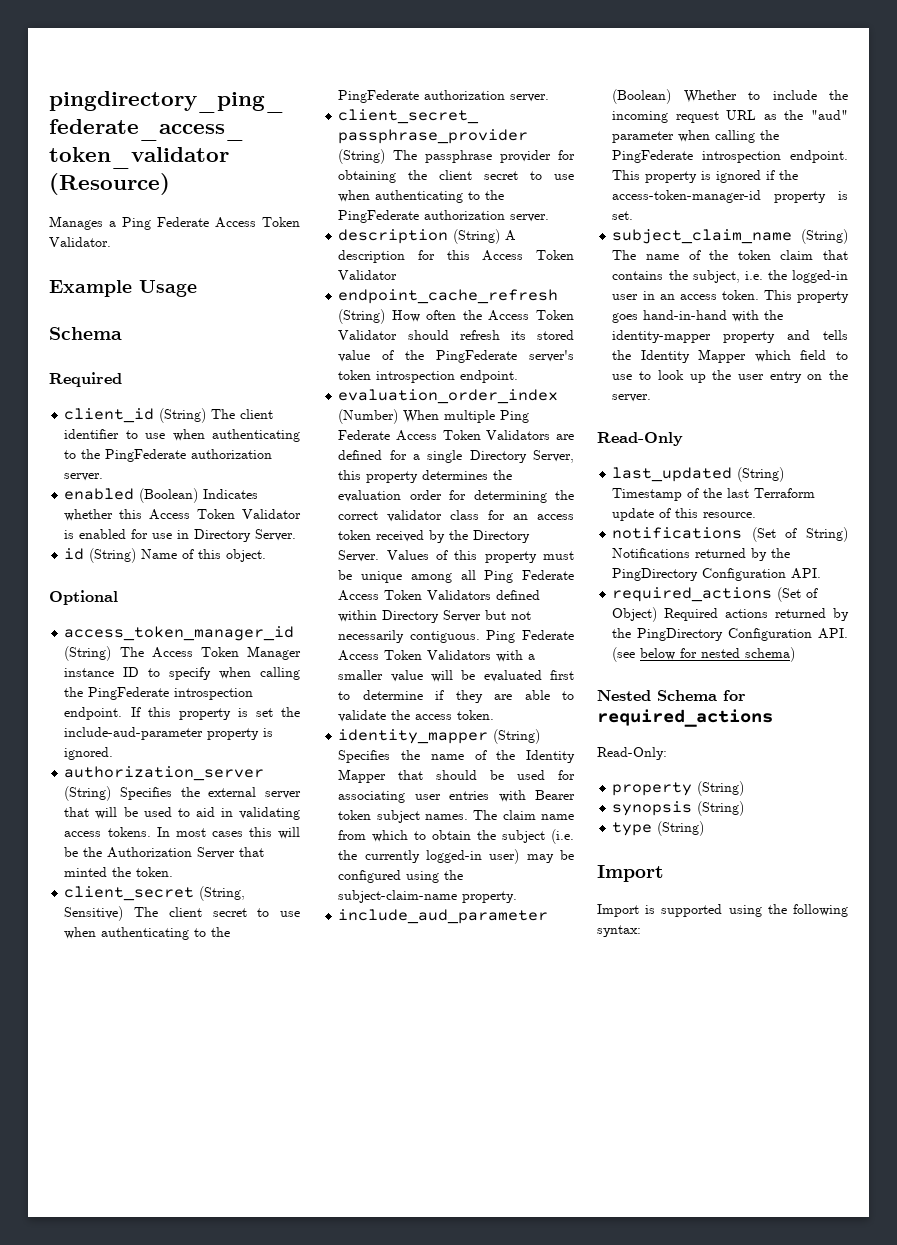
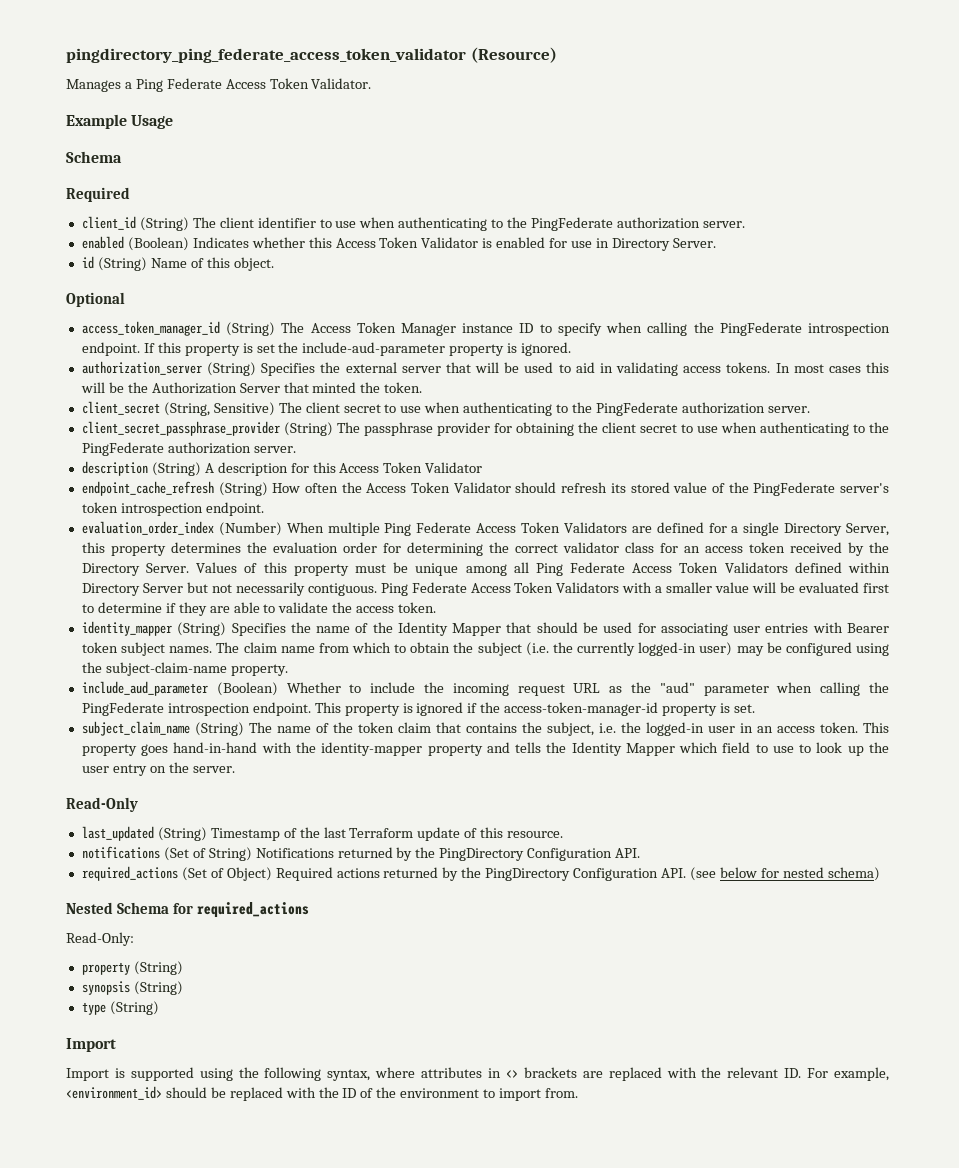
[597,925,641,937] syntax: -> [327,1067,890,1081] [66,1086,578,1101] syntax, where attributes in <> brackets are replaced with the relevant ID. For example, <environment_id> should be replaced with the ID of the environment to import from.

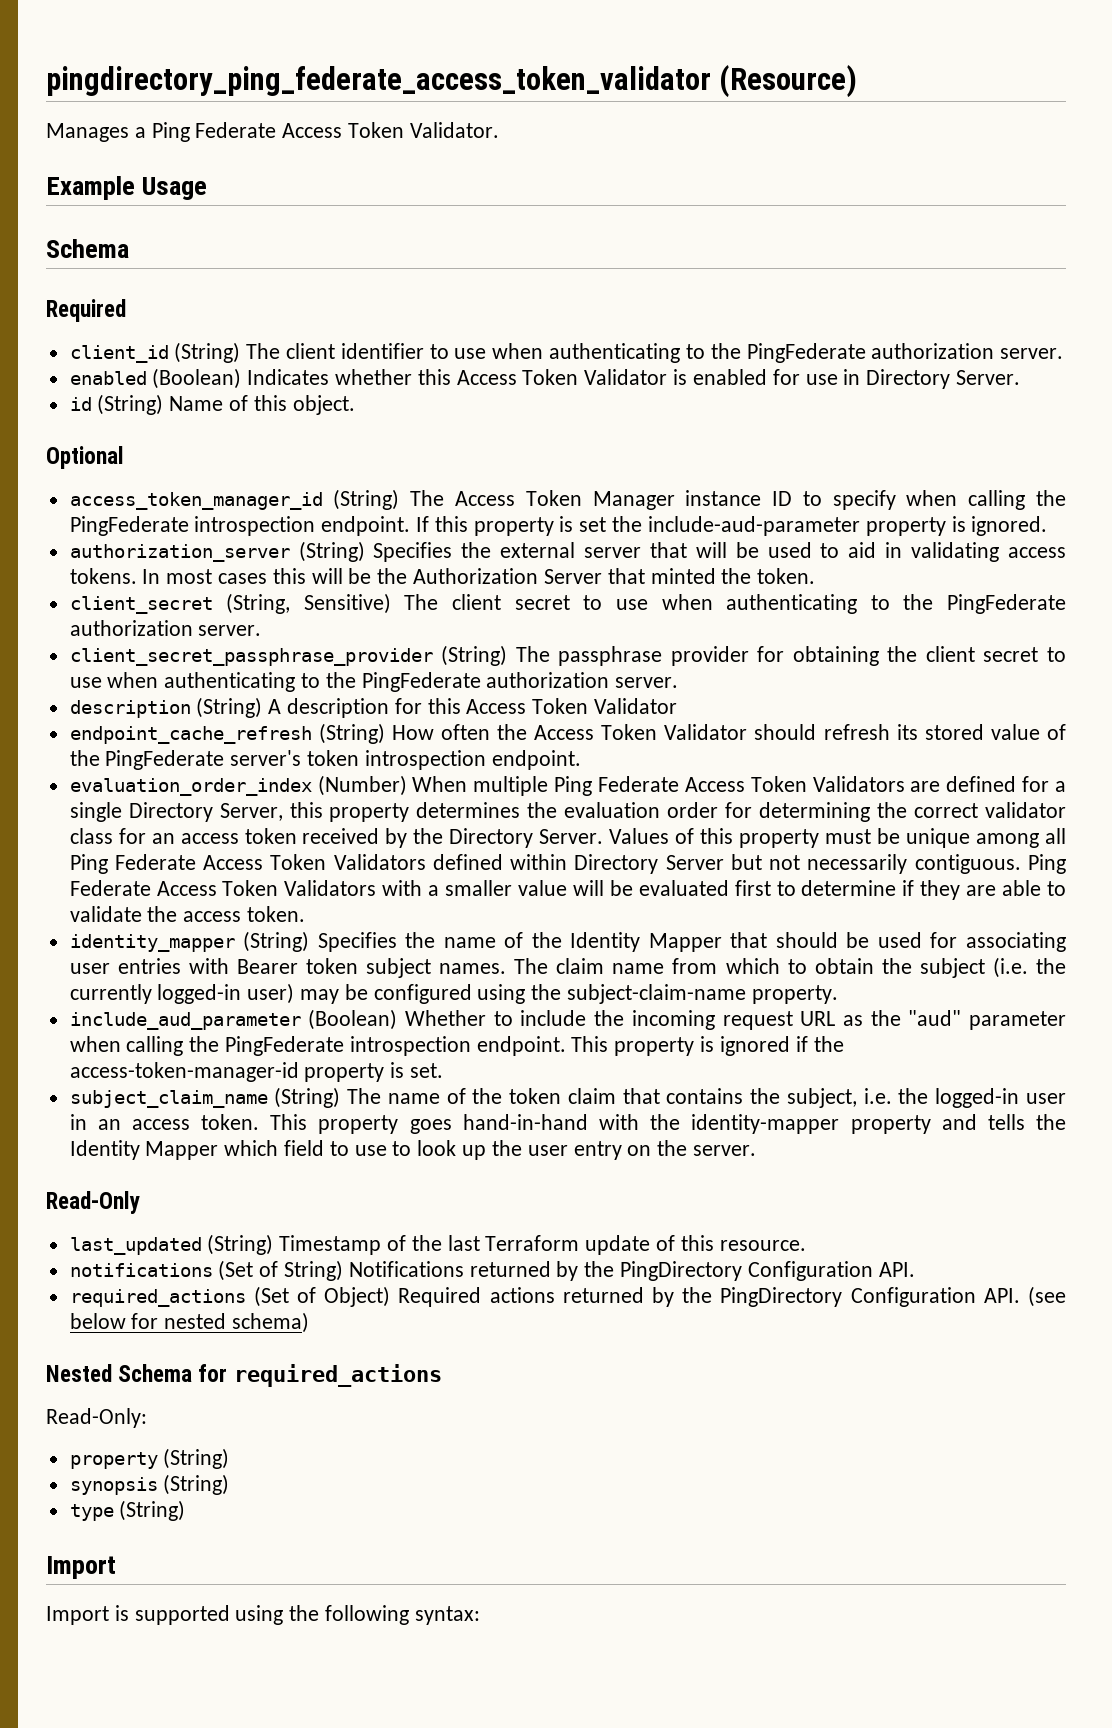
[327,1067,890,1081] [66,1086,578,1101] syntax, where attributes in <> brackets are replaced with the relevant ID. For example, <environment_id> should be replaced with the ID of the environment to import from. -> [414,1606,480,1625] syntax:

